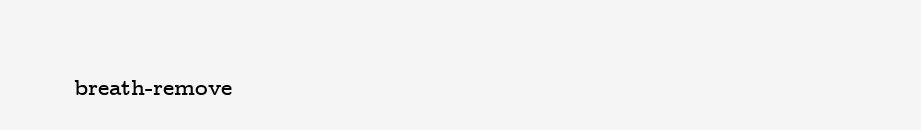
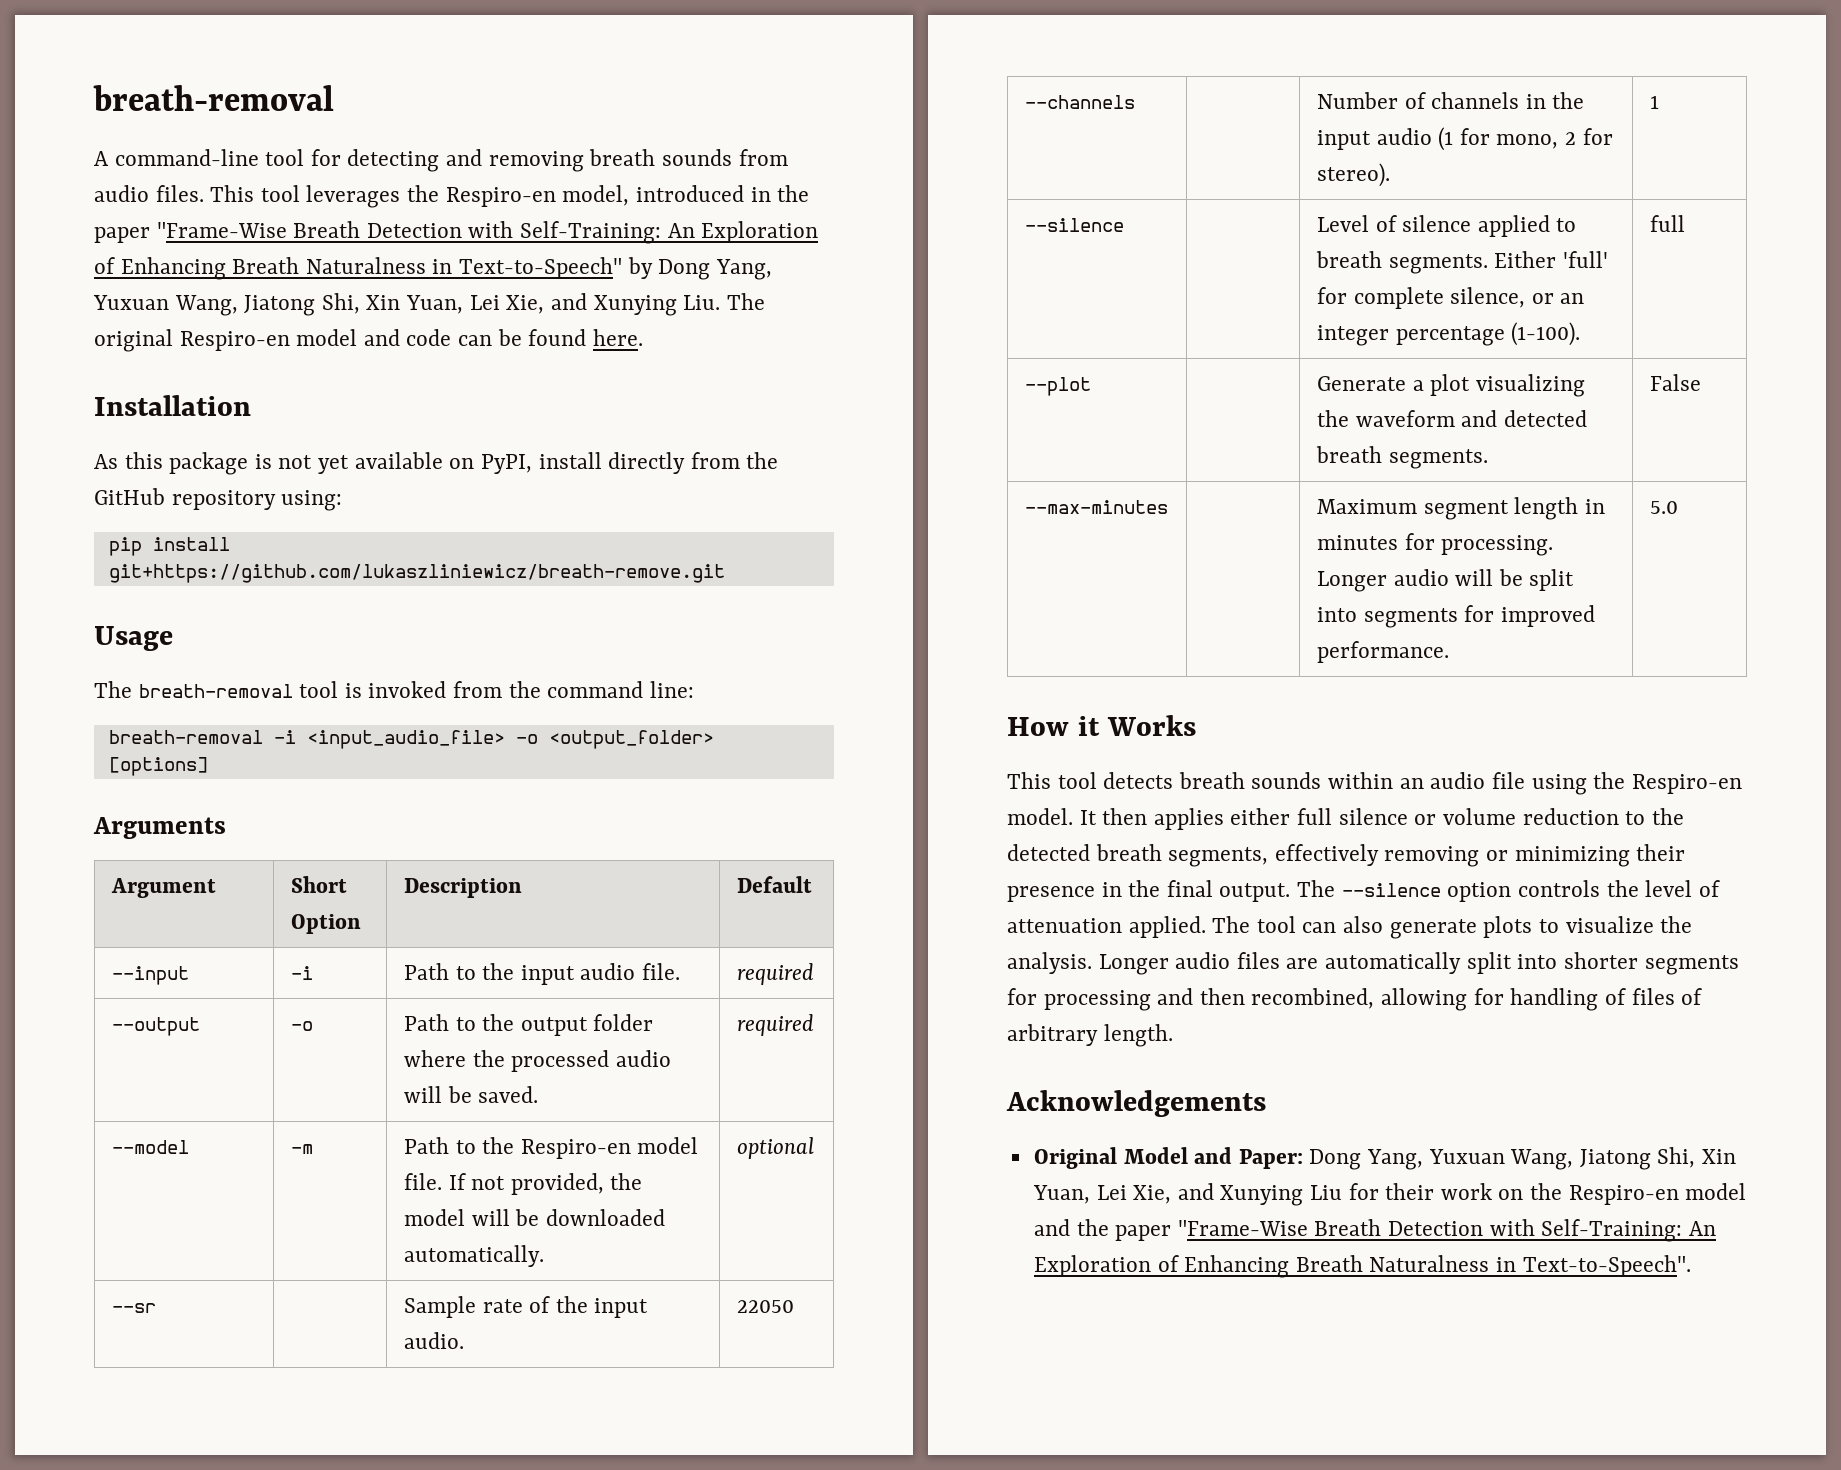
[74,80,232,95] breath-remove -> [93,85,334,111] [94,149,788,172] [94,185,810,208] [94,221,819,244] [94,257,772,280] [93,293,765,316] [94,329,643,352] [94,395,251,416] [94,452,779,475] [94,488,343,511] [108,537,230,556] [108,564,725,583] [94,626,173,651] [94,681,694,698] [108,730,714,749] [108,757,208,776] [93,817,226,839] [110,878,216,898] [290,876,347,893] [290,914,361,934] [403,878,522,898] [736,876,812,893] [111,966,189,985] [290,966,313,980] [403,963,680,985] [736,963,814,985] [111,1017,200,1036] [290,1021,313,1031] [403,1014,654,1036] [403,1050,671,1072] [403,1086,539,1103] [736,1014,814,1036] [111,1140,189,1154] [290,1144,313,1154] [403,1137,699,1159] [403,1173,643,1195] [403,1209,665,1226] [403,1245,544,1267] [736,1137,814,1159] [111,1303,156,1313] [403,1296,649,1318] [403,1332,464,1349] [736,1300,794,1313] [1024,95,1135,109] [1316,92,1585,109] [1316,127,1613,151] [1316,163,1390,187] [1649,95,1659,109] [1024,218,1124,232] [1316,215,1577,237] [1315,251,1608,274] [1316,287,1585,309] [1316,322,1581,346] [1649,215,1685,232] [1024,377,1091,396] [1316,374,1585,397] [1316,410,1587,427] [1315,446,1488,469] [1649,374,1701,391] [1024,500,1168,514] [1316,497,1605,520] [1316,533,1554,556] [1316,569,1575,592] [1316,605,1595,628] [1316,641,1449,663] [1649,501,1678,514] [1007,715,1196,736] [1007,772,1742,795] [1007,808,1684,830] [1007,844,1686,867] [1007,880,1720,902] [1007,916,1693,939] [1007,952,1739,975] [1007,988,1703,1011] [1007,1024,1173,1047] [1006,1090,1266,1117] [1033,1147,1737,1170] [1032,1183,1747,1206] [1033,1219,1716,1242] [1033,1255,1691,1278] breath-removal // A command-line tool for detecting and removing breath sounds from audio files. This tool leverages the Respiro-en model, introduced in the paper "Frame-Wise Breath Detection with Self-Training: An Exploration of Enhancing Breath Naturalness in Text-to-Speech" by Dong Yang, Yuxuan Wang, Jiatong Shi, Xin Yuan, Lei Xie, and Xunying Liu. The original Respiro-en model and code can be found here. // Installation // As this package is not yet available on PyPI, install directly from the GitHub repository using: // pip install git+https://github.com/lukaszliniewicz/breath-remove.git // Usage // The breath-removal tool is invoked from the command line: // breath-removal -i <input_audio_file> -o <output_folder> [options] // Arguments // Argument | Short Option | Description | Default // --input | -i | Path to the input audio file. | required // --output | -o | Path to the output folder where the processed audio will be saved. | required // --model | -m | Path to the Respiro-en model file. If not provided, the model will be downloaded automatically. | optional // --sr | | Sample rate of the input audio. | 22050 // --channels | | Number of channels in the input audio (1 for mono, 2 for stereo). | 1 // --silence | | Level of silence applied to breath segments. Either 'full' for complete silence, or an integer percentage (1-100). | full // --plot | | Generate a plot visualizing the waveform and detected breath segments. | False // --max-minutes | | Maximum segment length in minutes for processing. Longer audio will be split into segments for improved performance. | 5.0 // How it Works // This tool detects breath sounds within an audio file using the Respiro-en model. It then applies either full silence or volume reduction to the detected breath segments, effectively removing or minimizing their presence in the final output. The --silence option controls the level of attenuation applied. The tool can also generate plots to visualize the analysis. Longer audio files are automatically split into shorter segments for processing and then recombined, allowing for handling of files of arbitrary length. // Acknowledgements // Original Model and Paper: Dong Yang, Yuxuan Wang, Jiatong Shi, Xin Yuan, Lei Xie, and Xunying Liu for their work on the Respiro-en model and the paper "Frame-Wise Breath Detection with Self-Training: An Exploration of Enhancing Breath Naturalness in Text-to-Speech".

